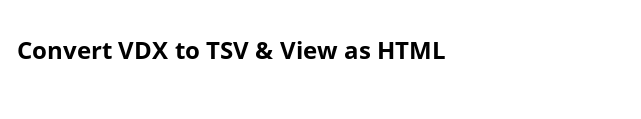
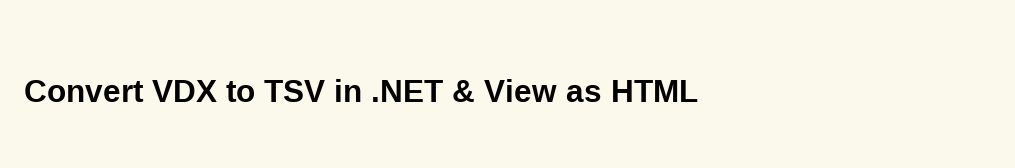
(250, 50) none -> [334,79,443,102] in .NET

